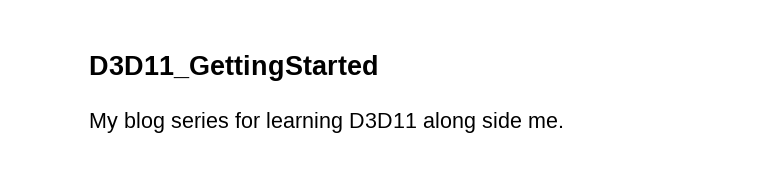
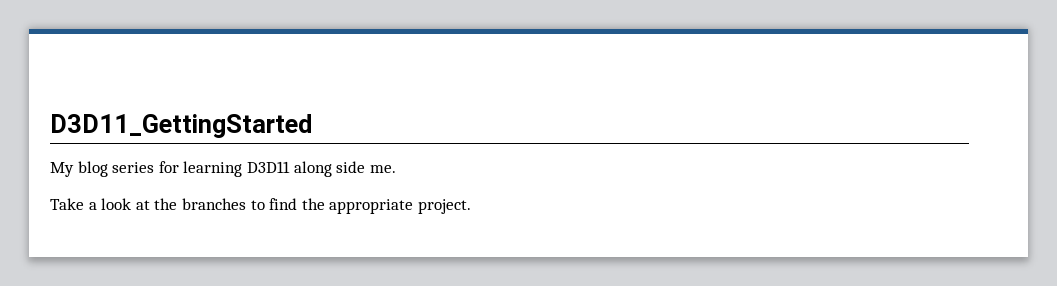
(564, 122) none -> [50,198,471,214] // Take a look at the branches to find the appropriate project.

